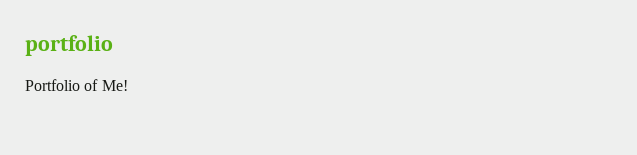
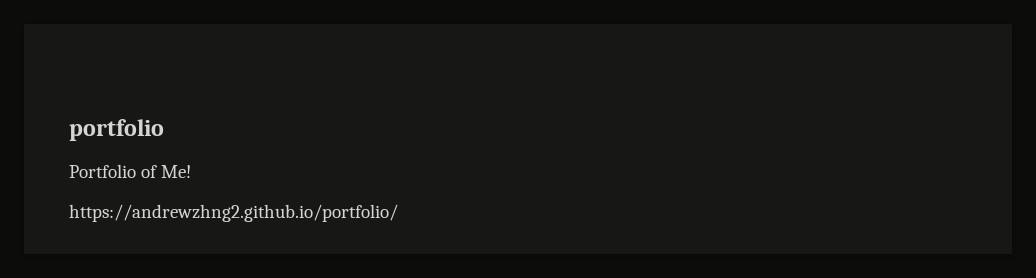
(128, 85) none -> [69,204,398,222] // https://andrewzhng2.github.io/portfolio/

